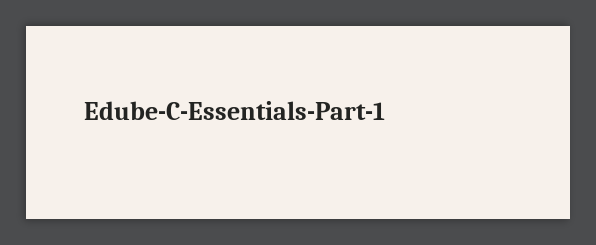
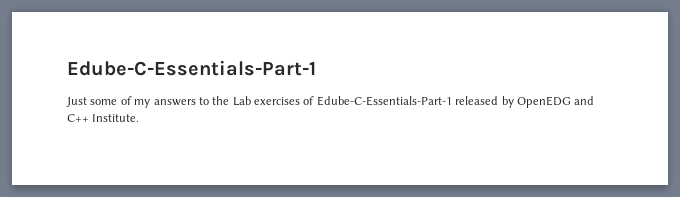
[84,101,385,120] Edube-C-Essentials-Part-1 -> [67,60,316,76] [66,96,595,108] [67,114,140,122] Edube-C-Essentials-Part-1 // Just some of my answers to the Lab exercises of Edube-C-Essentials-Part-1 released by OpenEDG and C++ Institute.

